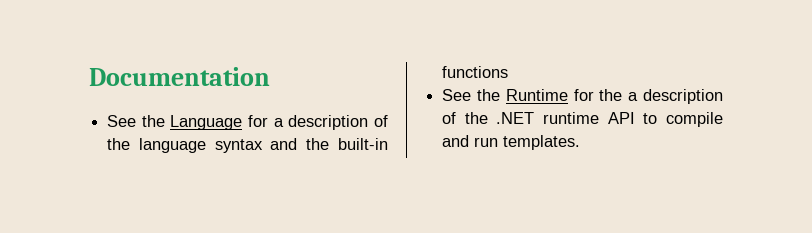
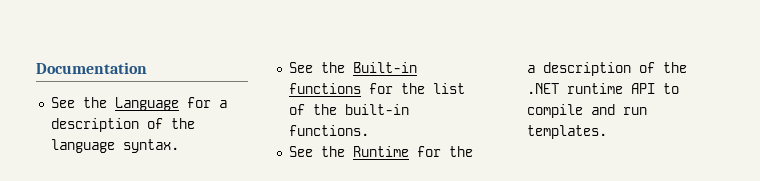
[214,138,298,153] syntax and -> [122,139,179,153] [288,62,417,73] [288,83,465,94] [288,104,305,115] syntax. // See the Built-in functions for the list of
[442,66,509,78] functions -> [288,125,369,136] functions.

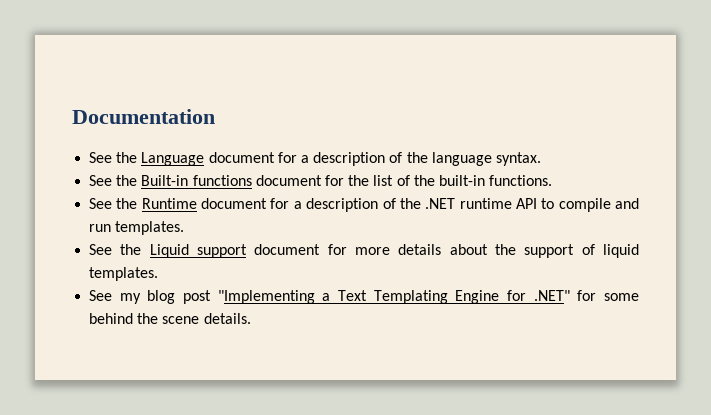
(179, 104) none -> [208,152,275,163] document
(361, 88) none -> [255,175,322,186] document
[416,146,473,157] for the -> [201,198,290,209] document for
(607, 132) none -> [89,244,639,258] [89,267,159,281] [89,290,640,304] [89,313,251,324] // See the Liquid support document for more details about the support of liquid templates. // See my blog post "Implementing a Text Templating Engine for .NET" for some behind the scene details.

